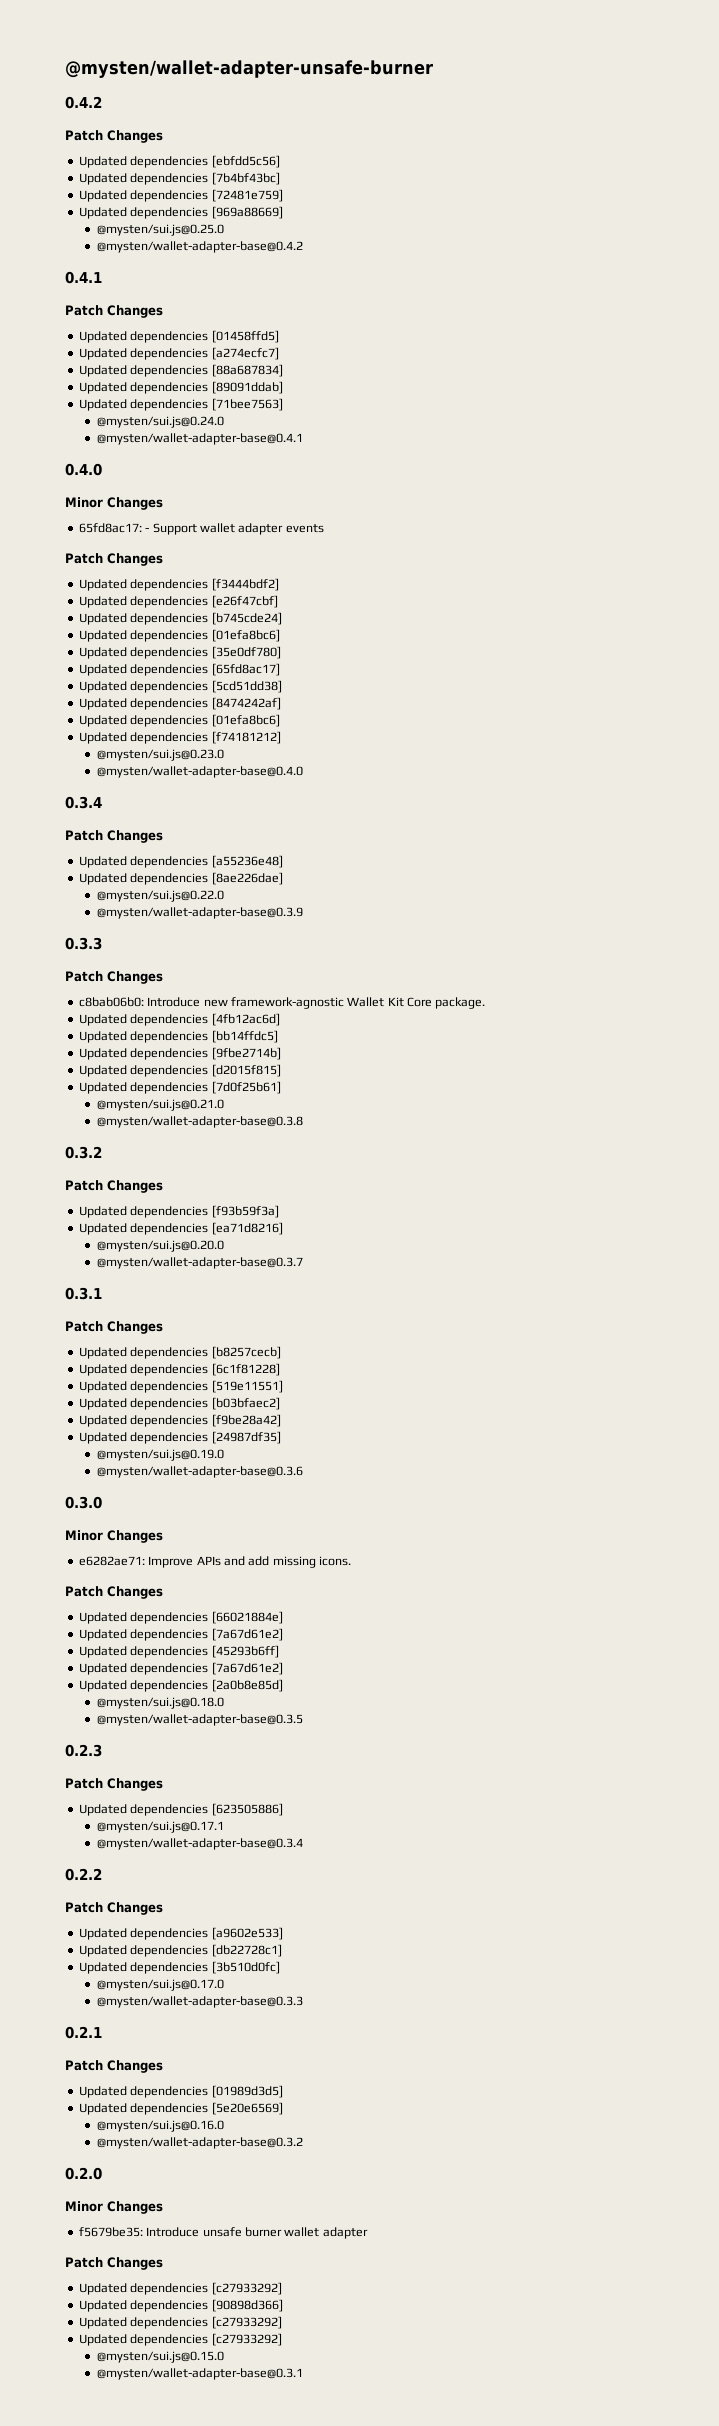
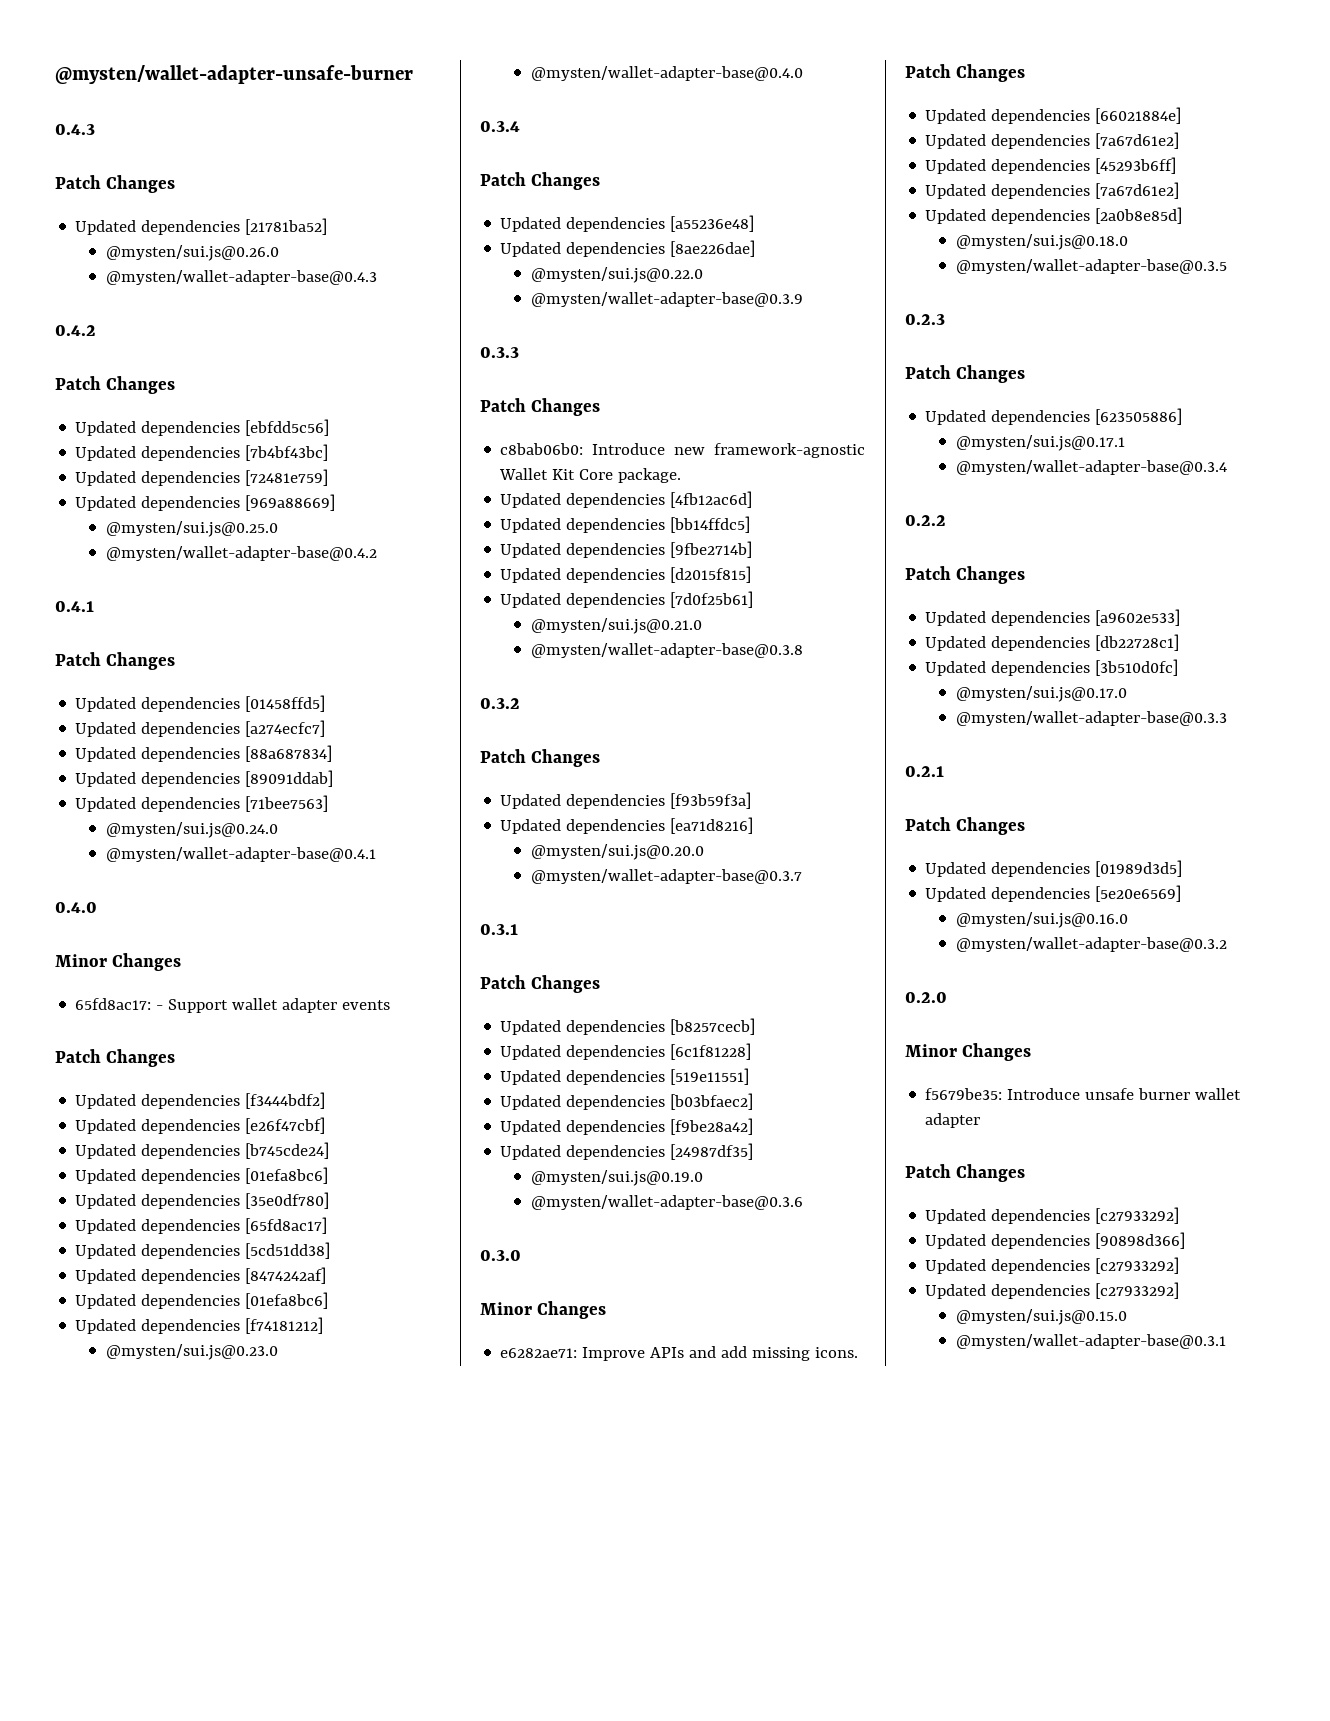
(433, 69) none -> [55,124,95,135] [55,175,176,193] [75,218,328,235] [105,245,279,261] [105,270,377,285] // 0.4.3 // Patch Changes // Updated dependencies [21781ba52] // @mysten/sui.js@0.26.0 // @mysten/wallet-adapter-base@0.4.3

